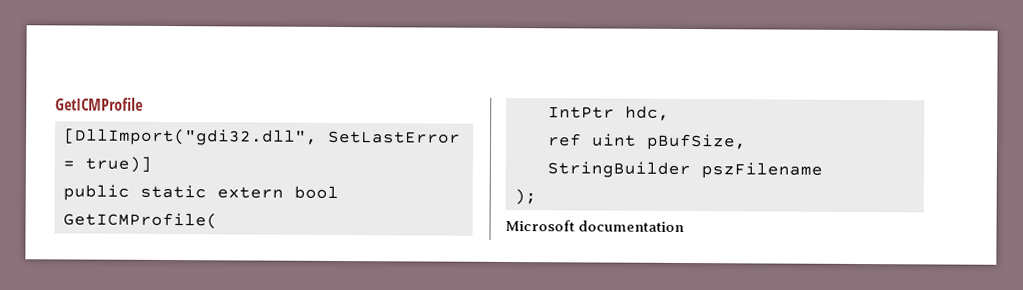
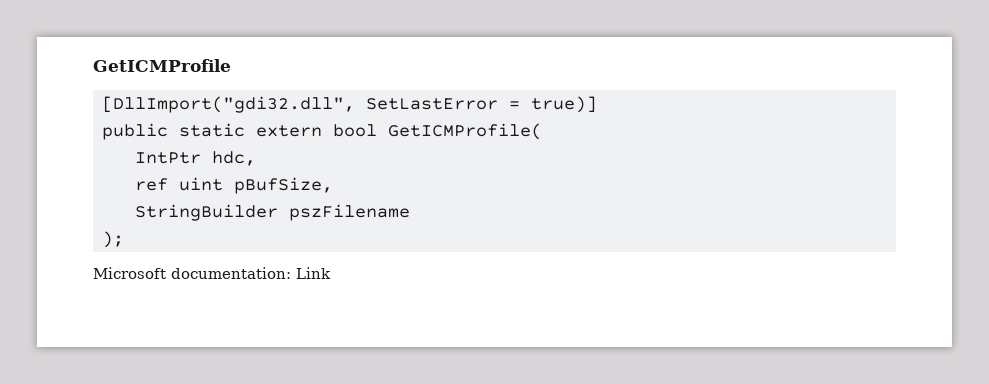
[578,220,685,232] documentation -> [171,267,331,279] documentation: Link

